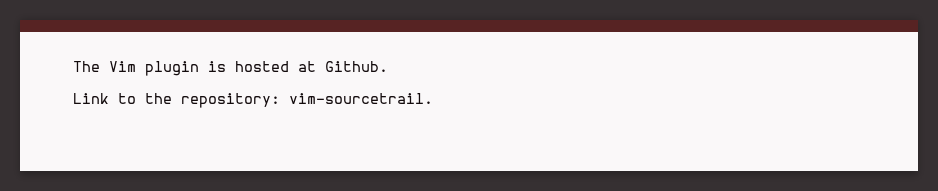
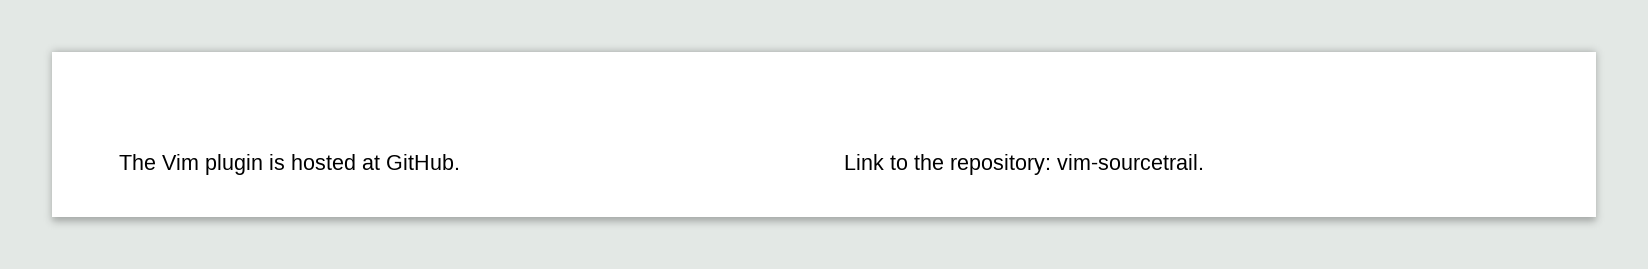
[325,61,388,72] Github. -> [386,154,460,170] GitHub.

